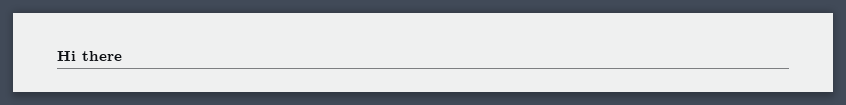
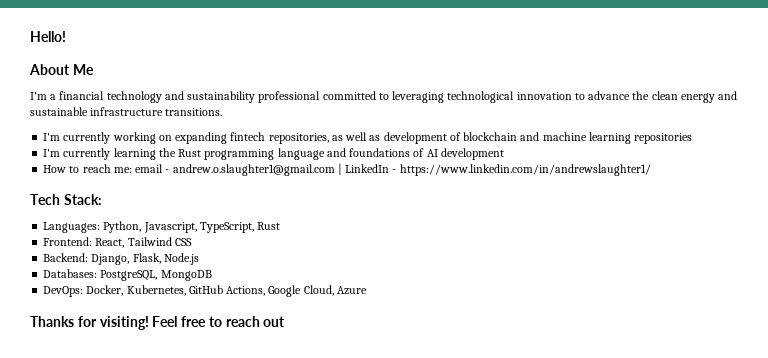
[57,51,122,61] Hi there -> [30,31,66,42] [29,64,94,75] [30,91,738,103] [30,107,223,116] [43,132,693,144] [43,148,504,160] [43,163,651,176] [30,194,102,205] [43,221,281,233] [43,237,192,248] [43,253,199,265] [43,269,212,281] [43,285,367,297] [30,316,286,330] Hello! // About Me // I'm a financial technology and sustainability professional committed to leveraging technological innovation to advance the clean energy and sustainable infrastructure transitions. // I'm currently working on expanding fintech repositories, as well as development of blockchain and machine learning repositories // I'm currently learning the Rust programming language and foundations of AI development // How to reach me: email - andrew.o.slaughter1@gmail.com | LinkedIn - https://www.linkedin.com/in/andrewslaughter1/ // Tech Stack: // Languages: Python, Javascript, TypeScript, Rust // Frontend: React, Tailwind CSS // Backend: Django, Flask, Node.js // Databases: PostgreSQL, MongoDB // DevOps: Docker, Kubernetes, GitHub Actions, Google Cloud, Azure // Thanks for visiting! Feel free to reach out

